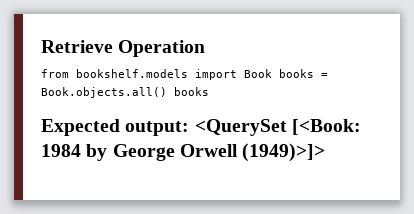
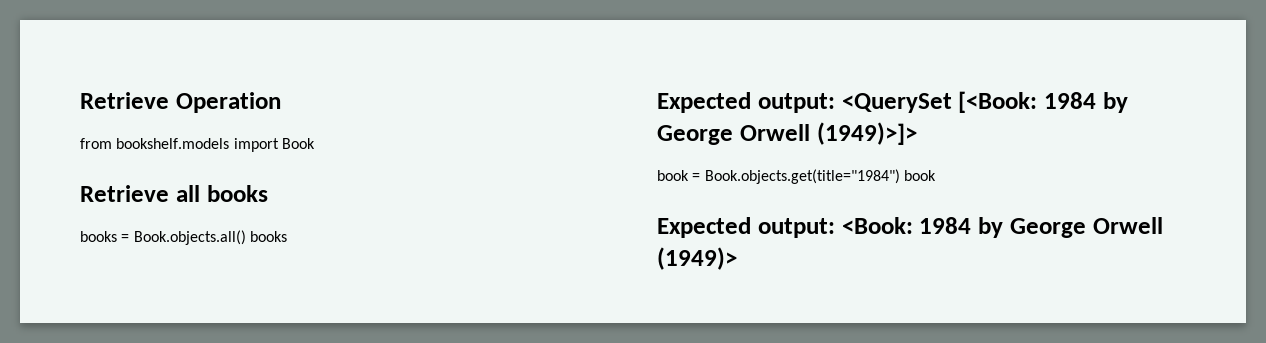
(272, 73) none -> [80,185,268,202] // Retrieve all books //
(326, 152) none -> [657,169,936,184] [657,217,1163,238] [657,247,737,270] // book = Book.objects.get(title="1984") book // Expected output: <Book: 1984 by George Orwell (1949)>

